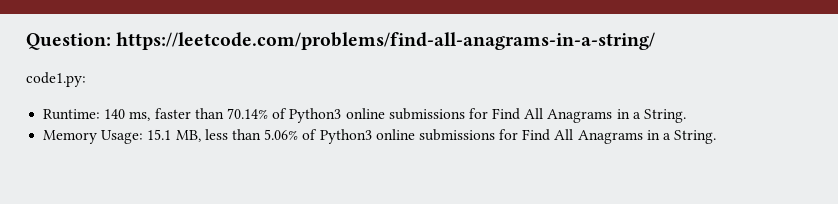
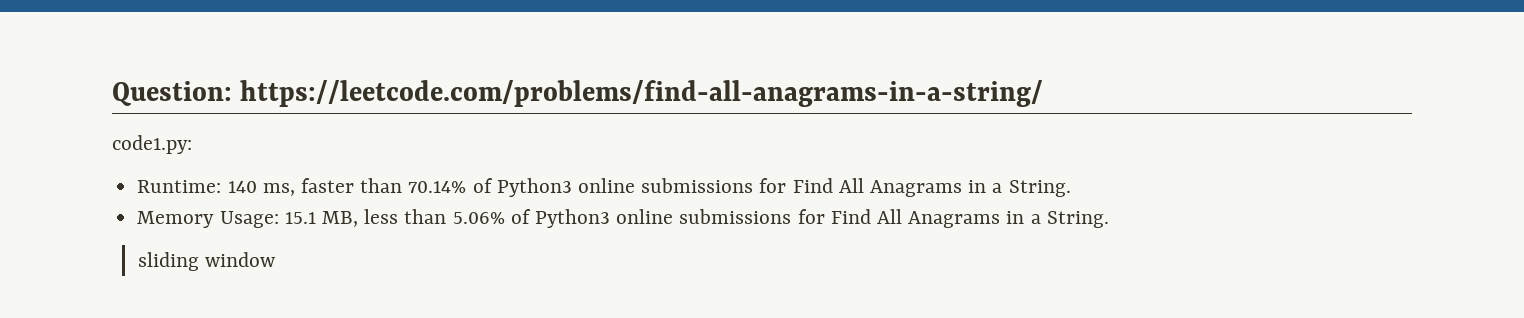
(717, 137) none -> [137,252,276,271] // sliding window

